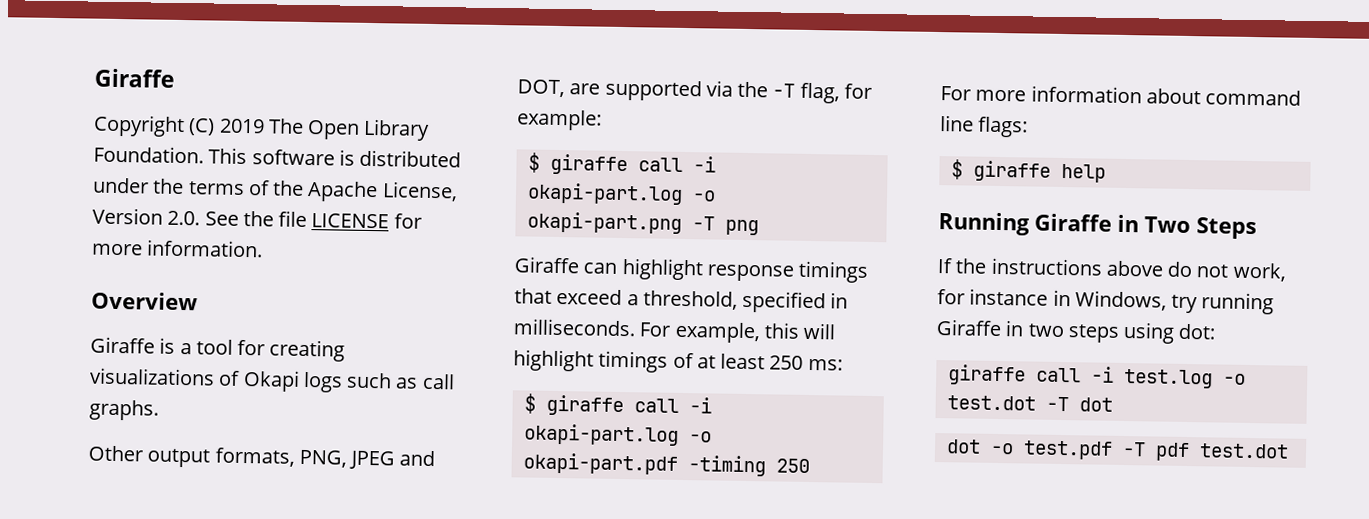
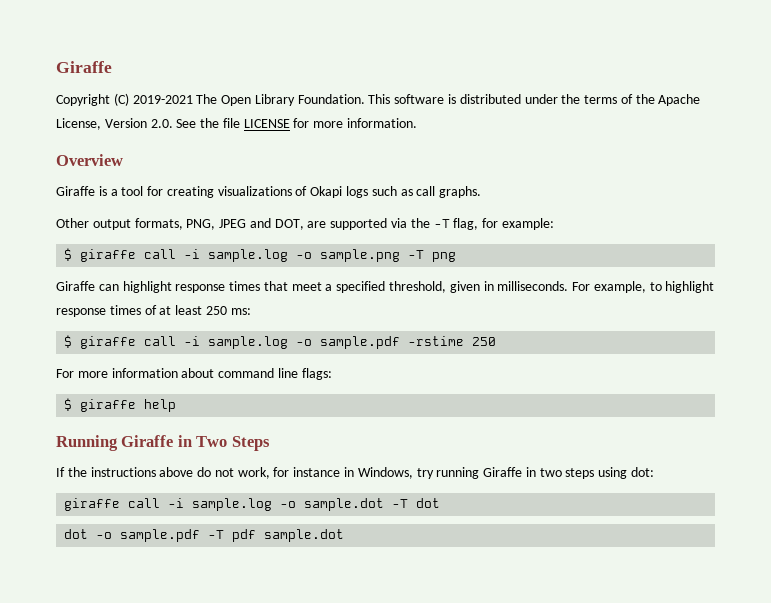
[218,118,265,134] 2019 -> [132,95,193,104] 2019-2021
[526,182,716,205] [526,211,682,234] okapi-part.log -o okapi-part.png -> [208,249,401,262] sample.log -o sample.png
[798,260,869,283] [514,288,849,314] [513,318,837,344] [513,349,669,373] timings that exceed a threshold, specified in milliseconds. For example, this will highlight timings -> [229,281,715,293] [56,305,141,317] times that meet a specified threshold, given in milliseconds. For example, to highlight response times
[523,423,712,446] [522,452,766,477] okapi-part.log -o okapi-part.pdf -timing -> [208,336,465,349] sample.log -o sample.pdf -rstime
[1123,368,1246,389] [946,395,1036,411] test.log -o test.dot -> [192,498,385,511] sample.log -o sample.dot
[1022,440,1113,460] test.pdf -> [120,529,201,542] sample.pdf
[1198,443,1289,459] test.dot -> [264,529,345,542] sample.dot

